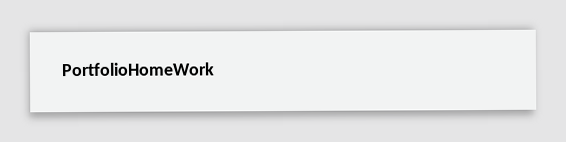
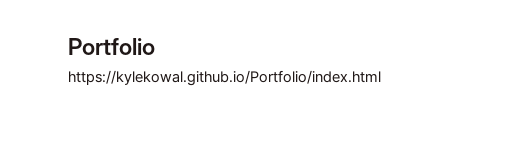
[61,62,215,77] PortfolioHomeWork -> [68,38,155,55] [68,70,381,86] Portfolio // https://kylekowal.github.io/Portfolio/index.html

